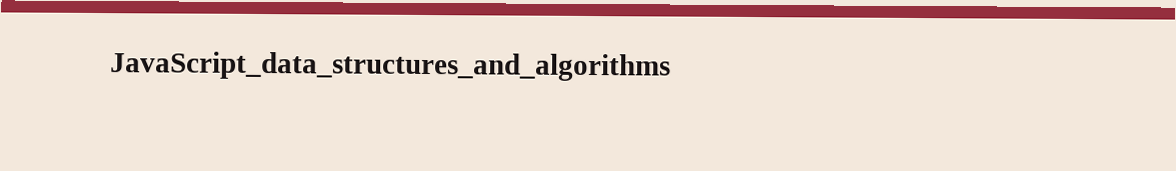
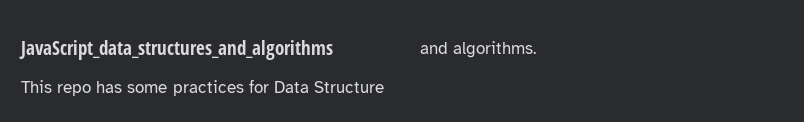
(671, 66) none -> [21,79,384,96] [420,41,536,58] // This repo has some practices for Data Structure and algorithms.

